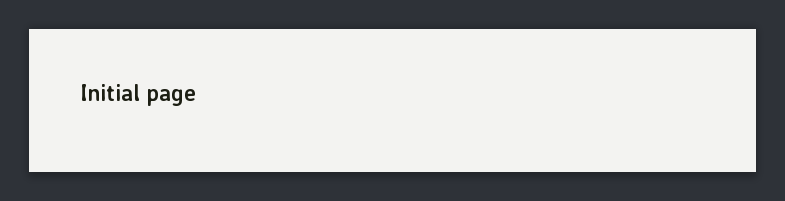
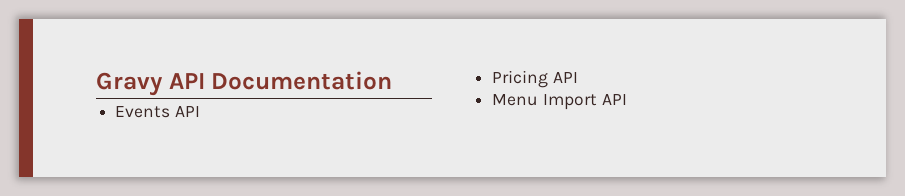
[80,84,196,106] Initial page -> [96,71,393,96] [115,106,200,118] [492,70,578,88] [492,94,627,110] Gravy API Documentation // Events API // Pricing API // Menu Import API

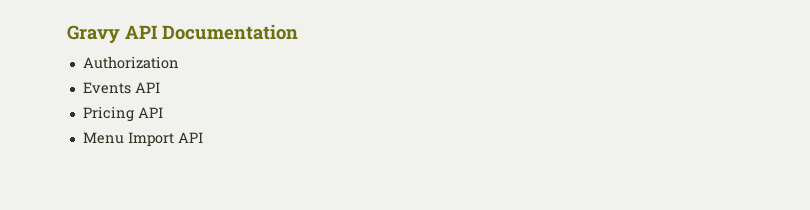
(393, 80) none -> [82,56,179,69] // Authorization

